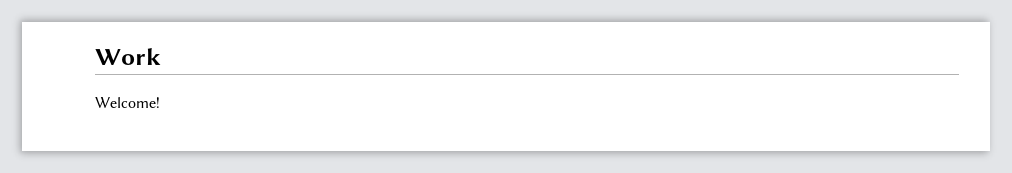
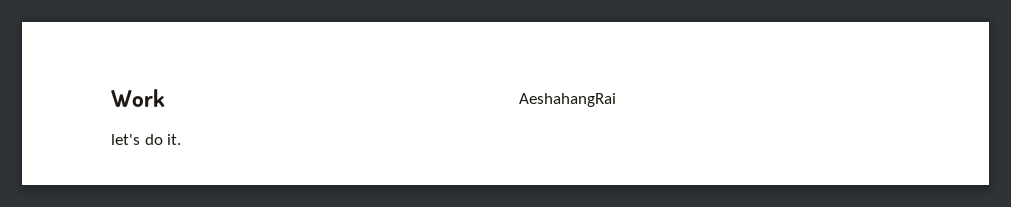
[95,97,160,108] Welcome! -> [111,134,182,145] [519,93,616,107] let's do it. // AeshahangRai

